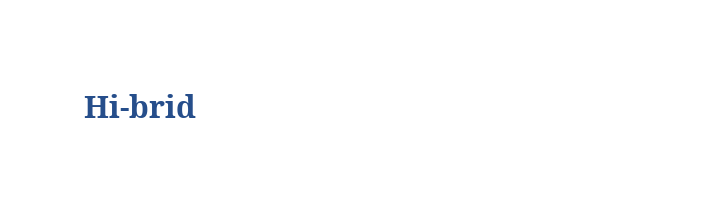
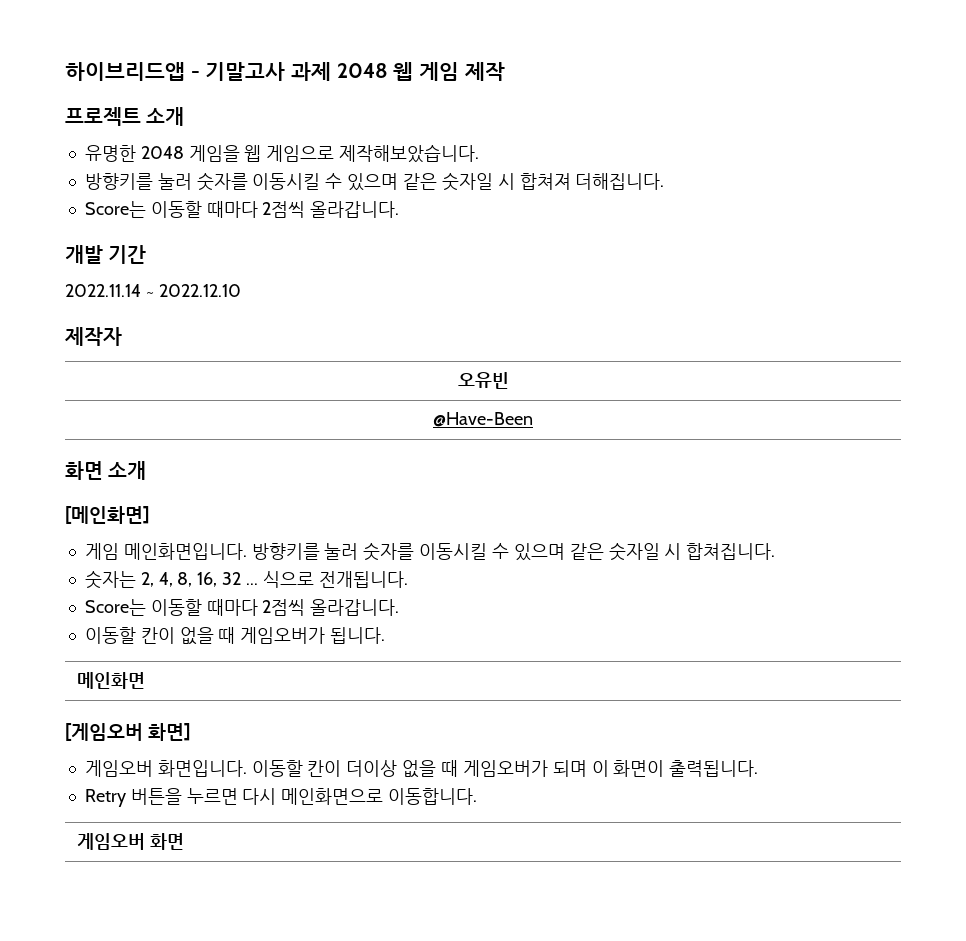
[84,94,196,118] Hi-brid -> [65,62,505,81] [65,107,185,126] [84,144,480,163] [84,172,665,191] [84,201,400,218] [65,245,147,264] [65,284,241,297] [65,327,122,346] [457,372,509,389] [433,412,533,427] [65,461,147,480] [65,506,149,524] [84,542,776,561] [84,570,408,589] [84,599,400,616] [84,627,386,645] [76,672,145,689] [65,723,191,741] [84,760,759,778] [84,788,478,807] [76,833,184,850] 하이브리드앱 - 기말고사 과제 2048 웹 게임 제작 // 프로젝트 소개 // 유명한 2048 게임을 웹 게임으로 제작해보았습니다. // 방향키를 눌러 숫자를 이동시킬 수 있으며 같은 숫자일 시 합쳐져 더해집니다. // Score는 이동할 때마다 2점씩 올라갑니다. // 개발 기간 // 2022.11.14 ~ 2022.12.10 // 제작자 // 오유빈 // @Have-Been // 화면 소개 // [메인화면] // 게임 메인화면입니다. 방향키를 눌러 숫자를 이동시킬 수 있으며 같은 숫자일 시 합쳐집니다. // 숫자는 2, 4, 8, 16, 32 ... 식으로 전개됩니다. // Score는 이동할 때마다 2점씩 올라갑니다. // 이동할 칸이 없을 때 게임오버가 됩니다. // 메인화면 // [게임오버 화면] // 게임오버 화면입니다. 이동할 칸이 더이상 없을 때 게임오버가 되며 이 화면이 출력됩니다. // Retry 버튼을 누르면 다시 메인화면으로 이동합니다. // 게임오버 화면

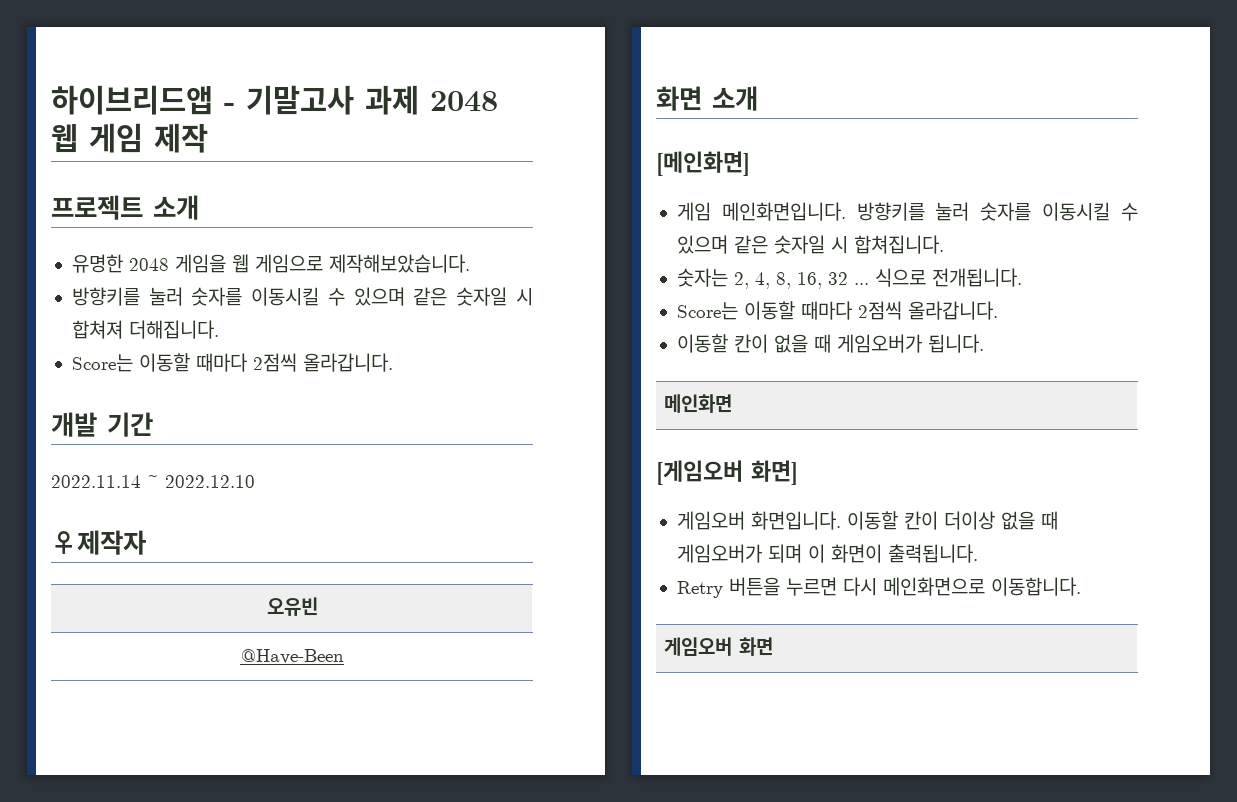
[65,327,122,346] 제작자 -> [51,530,146,555] ♀제작자

